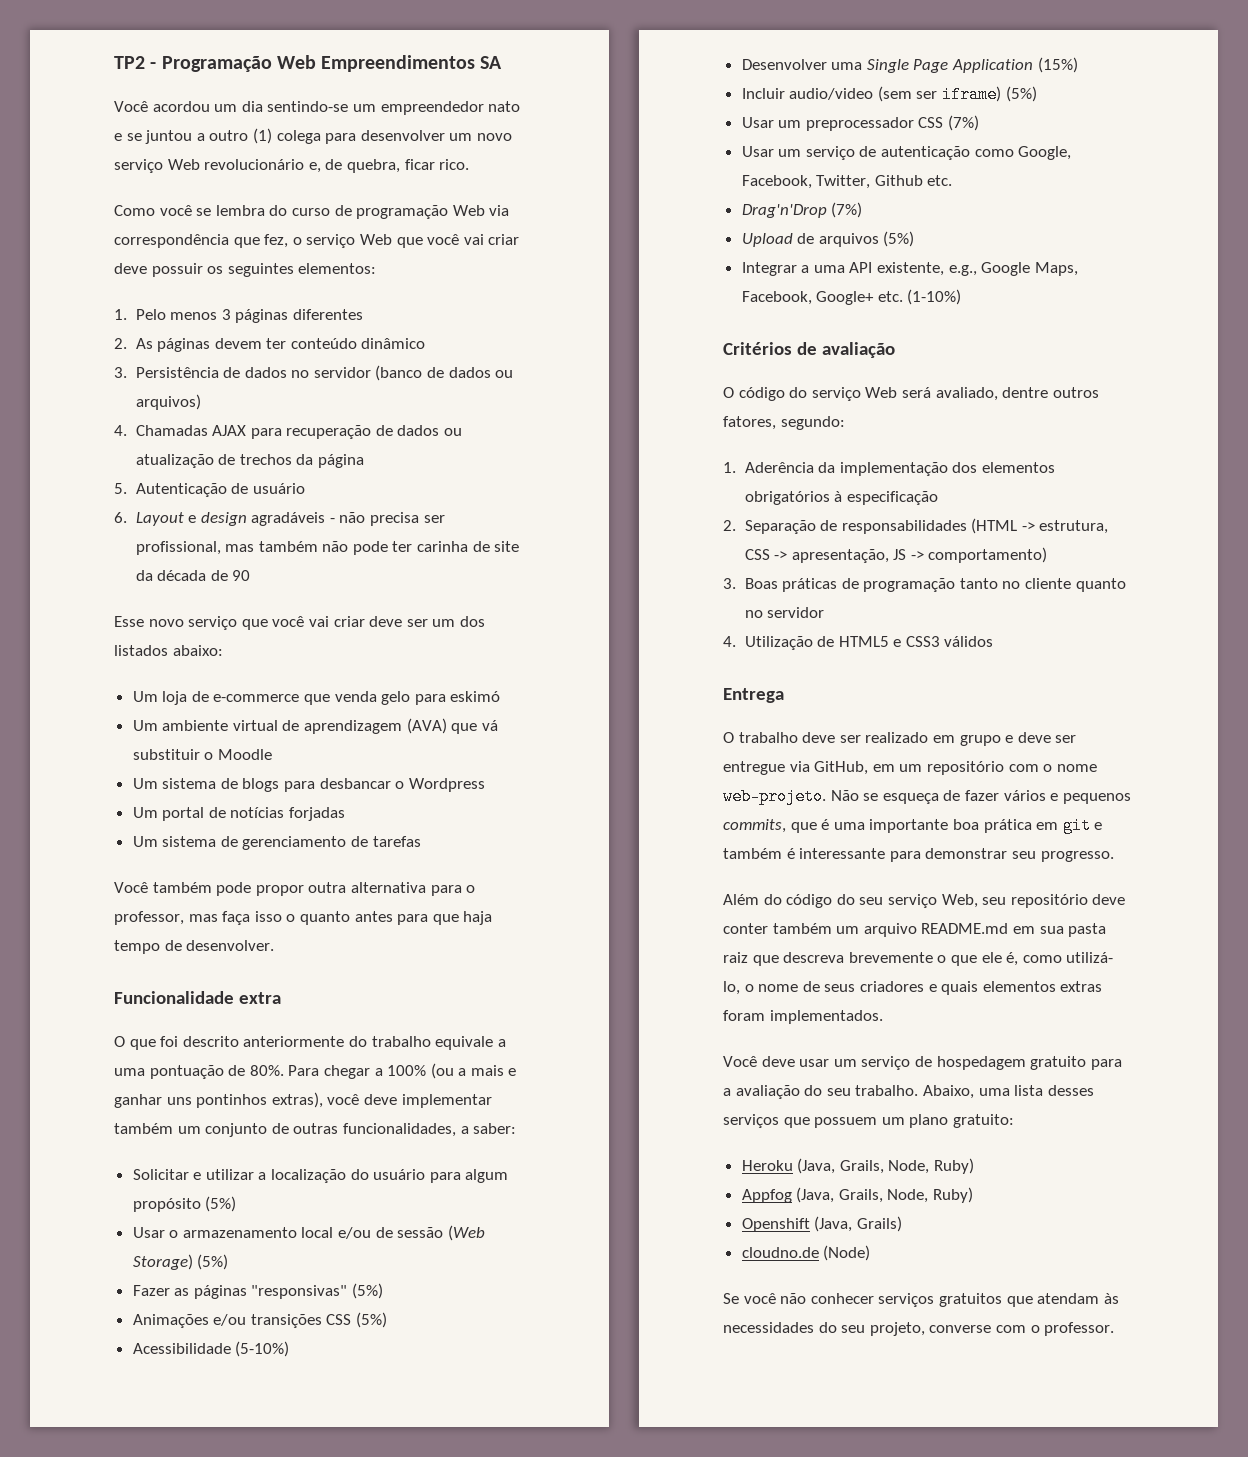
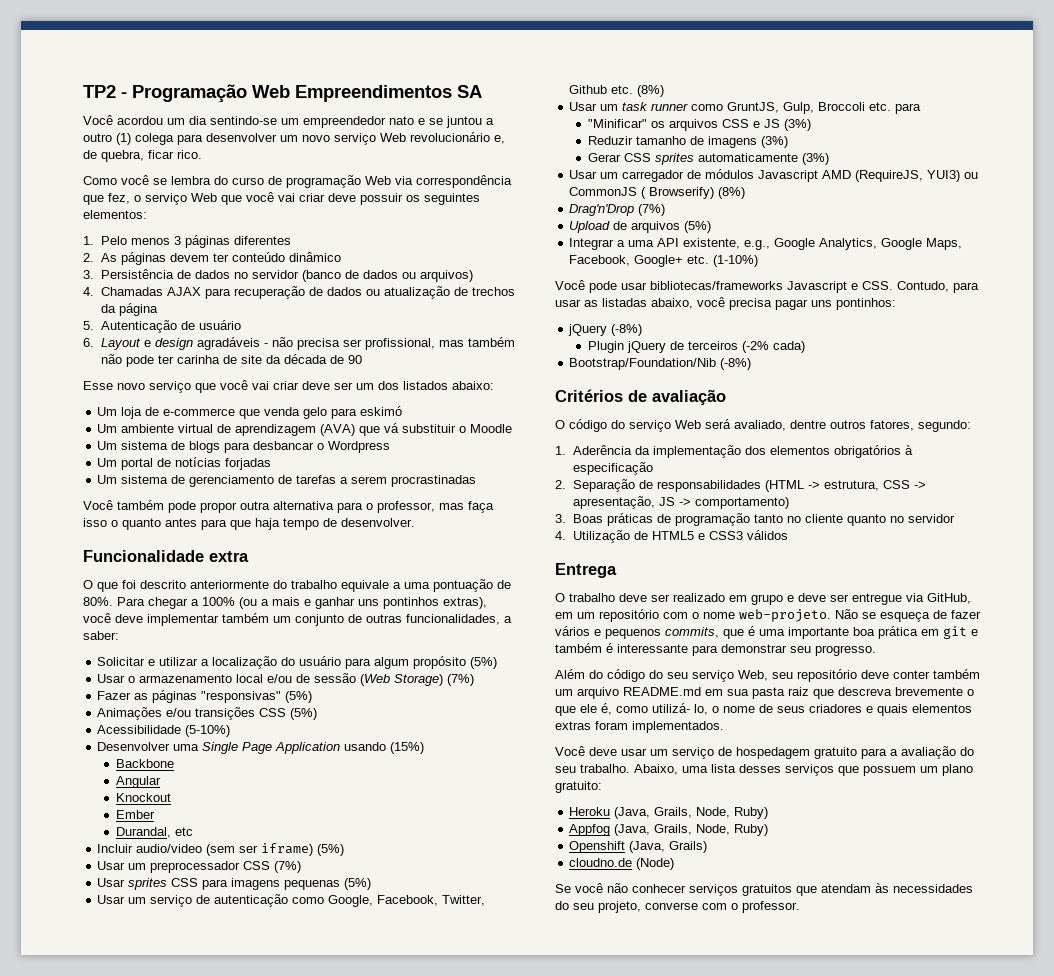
(421, 841) none -> [340,475,477,487] a serem procrastinadas
[197,1254,229,1270] (5%) -> [447,674,475,686] (7%)
(1034, 66) none -> [344,742,387,751] usando
(1078, 65) none -> [115,759,174,768] [115,776,161,788] [115,793,171,802] [115,810,155,819] [115,827,193,838] // Backbone // Angular // Knockout // Ember // Durandal, etc
(980, 123) none -> [97,878,372,890] // Usar sprites CSS para imagens pequenas (5%)
(953, 180) none -> [637,85,665,97] [569,102,922,114] [587,119,811,131] [587,136,788,148] [587,153,829,165] [569,169,979,182] [569,187,746,199] (8%) // Usar um task runner como GruntJS, Gulp, Broccoli etc. para // "Minificar" os arquivos CSS e JS (3%) // Reduzir tamanho de imagens (3%) // Gerar CSS sprites automaticamente (3%) // Usar um carregador de módulos Javascript AMD (RequireJS, YUI3) ou CommonJS ( Browserify) (8%)
(1031, 269) none -> [819,238,923,250] Analytics, Google
(962, 297) none -> [555,280,979,293] [555,297,896,310] [568,324,643,336] [587,341,805,353] [569,358,752,370] // Você pode usar bibliotecas/frameworks Javascript e CSS. Contudo, para usar as listadas abaixo, você precisa pagar uns pontinhos: // jQuery (-8%) // Plugin jQuery de terceiros (-2% cada) // Bootstrap/Foundation/Nib (-8%)

